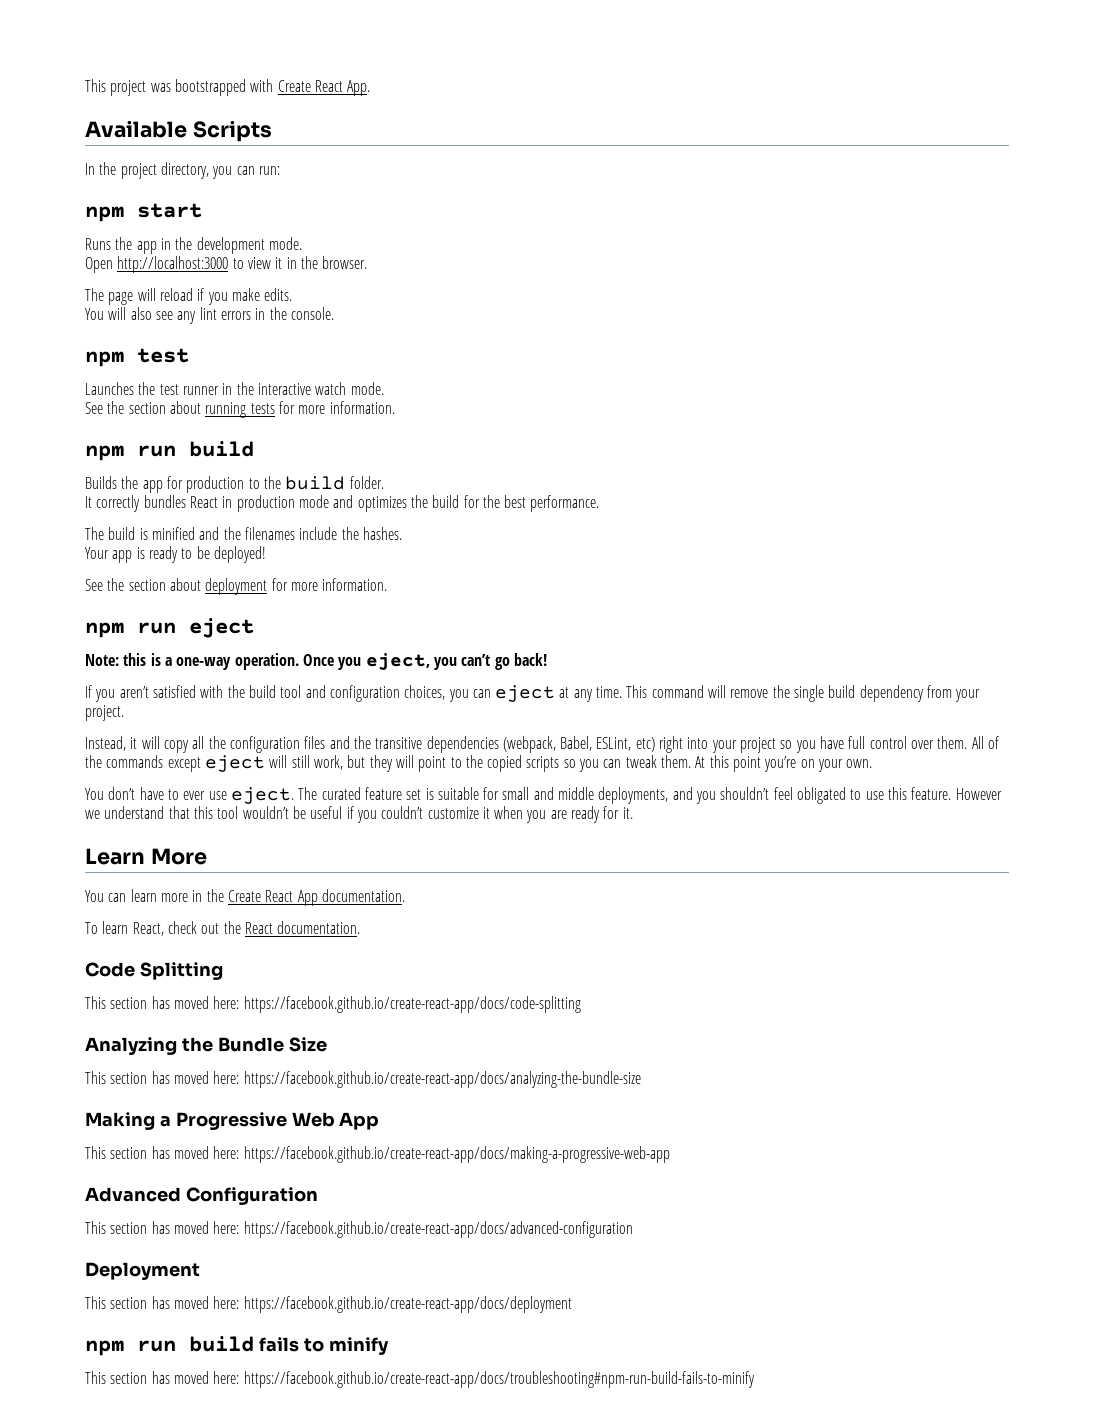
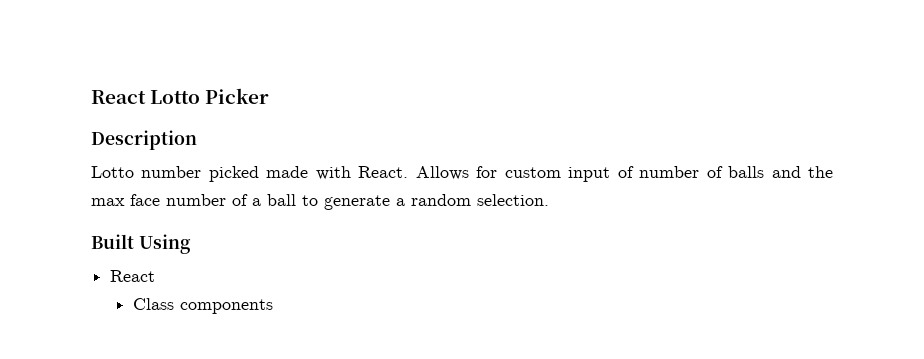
[85,79,371,96] [85,120,272,142] [85,162,280,179] [85,203,202,222] [85,237,302,254] [85,256,368,273] [85,288,293,305] [85,307,334,324] [85,348,189,367] [85,382,384,395] [85,401,395,418] [85,441,254,461] [85,476,384,493] [85,495,600,512] [85,527,402,540] [85,546,266,563] [85,578,388,595] [85,618,254,638] [85,653,547,670] [85,685,981,702] [85,705,124,721] [85,736,999,753] [85,755,873,772] [85,787,1002,804] [85,806,633,823] [85,848,207,865] [85,889,405,906] [85,921,361,936] [85,962,223,980] [85,996,581,1013] [85,1037,327,1055] [85,1071,641,1088] [85,1112,380,1130] [85,1146,670,1163] [85,1187,318,1205] [85,1221,633,1238] [85,1262,200,1280] [85,1296,572,1313] [85,1336,389,1356] [85,1371,755,1388] This project was bootstrapped with Create React App. // Available Scripts // In the project directory, you can run: // npm start // Runs the app in the development mode. // Open http://localhost:3000 to view it in the browser. // The page will reload if you make edits. // You will also see any lint errors in the console. // npm test // Launches the test runner in the interactive watch mode. // See the section about running tests for more information. // npm run build // Builds the app for production to the build folder. // It correctly bundles React in production mode and optimizes the build for the best performance. // The build is minified and the filenames include the hashes. // Your app is ready to be deployed! // See the section about deployment for more information. // npm run eject // Note: this is a one-way operation. Once you eject, you can’t go back! // If you aren’t satisfied with the build tool and configuration choices, you can eject at any time. This command will remove the single build dependency from your project. // Instead, it will copy all the configuration files and the transitive dependencies (webpack, Babel, ESLint, etc) right into your project so you have full control over them. All of the commands except eject will still work, but they will point to the copied scripts so you can tweak them. At this point you’re on your own. // You don’t have to ever use eject. The curated feature set is suitable for small and middle deployments, and you shouldn’t feel obligated to use this feature. However we understand that this tool wouldn’t be useful if you couldn’t customize it when you are ready for it. // Learn More // You can learn more in the Create React App documentation. // To learn React, check out the React documentation. // Code Splitting // This section has moved here: https://facebook.github.io/create-react-app/docs/code-splitting // Analyzing the Bundle Size // This section has moved here: https://facebook.github.io/create-react-app/docs/analyzing-the-bundle-size // Making a Progressive Web App // This section has moved here: https://facebook.github.io/create-react-app/docs/making-a-progressive-web-app // Advanced Configuration // This section has moved here: https://facebook.github.io/create-react-app/docs/advanced-configuration // Deployment // This section has moved here: https://facebook.github.io/create-react-app/docs/deployment // npm run build fails to minify // This section has moved here: https://facebook.github.io/create-react-app/docs/troubleshooting#npm-run-build-fails-to-minify -> [91,88,270,104] [91,130,197,150] [91,166,833,182] [91,194,549,210] [91,234,191,254] [110,270,156,282] [133,298,274,314] React Lotto Picker // Description // Lotto number picked made with React. Allows for custom input of number of balls and the max face number of a ball to generate a random selection. // Built Using // React // Class components

